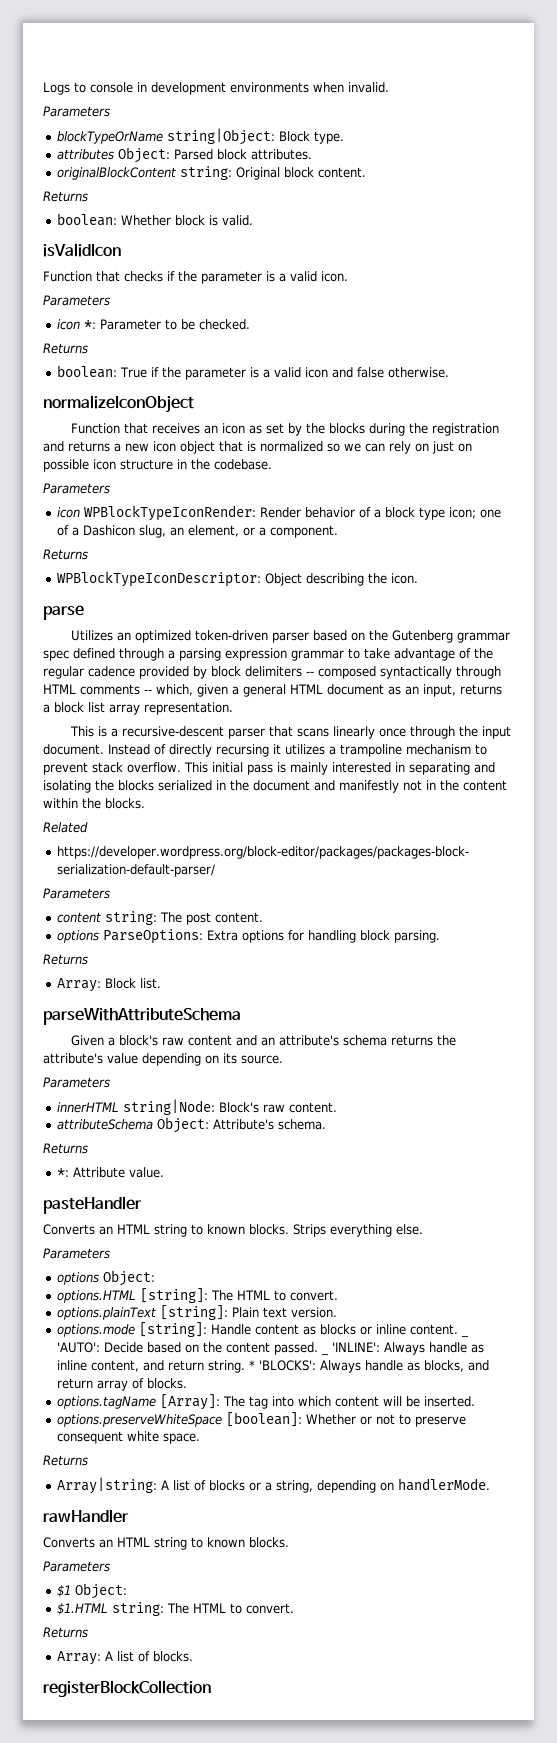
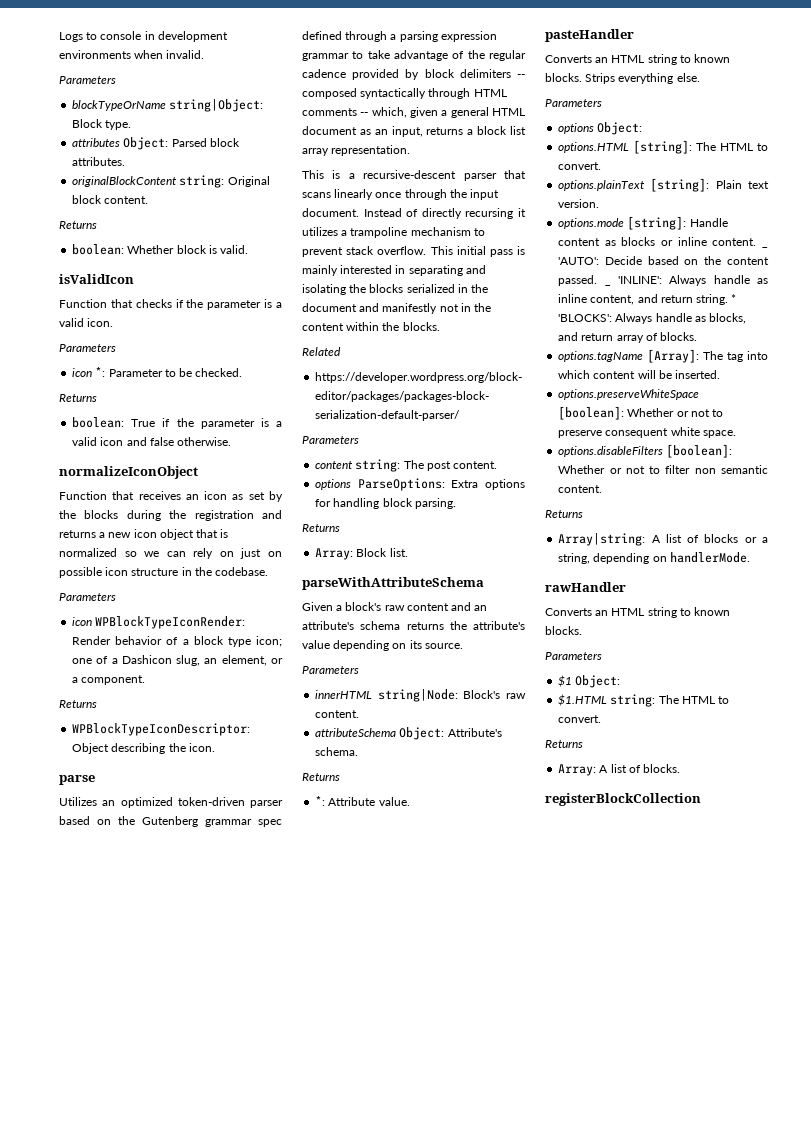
(201, 1438) none -> [558,444,733,458] [558,465,768,474] [558,485,603,493] // options.disableFilters [boolean]: Whether or not to filter non semantic content.

